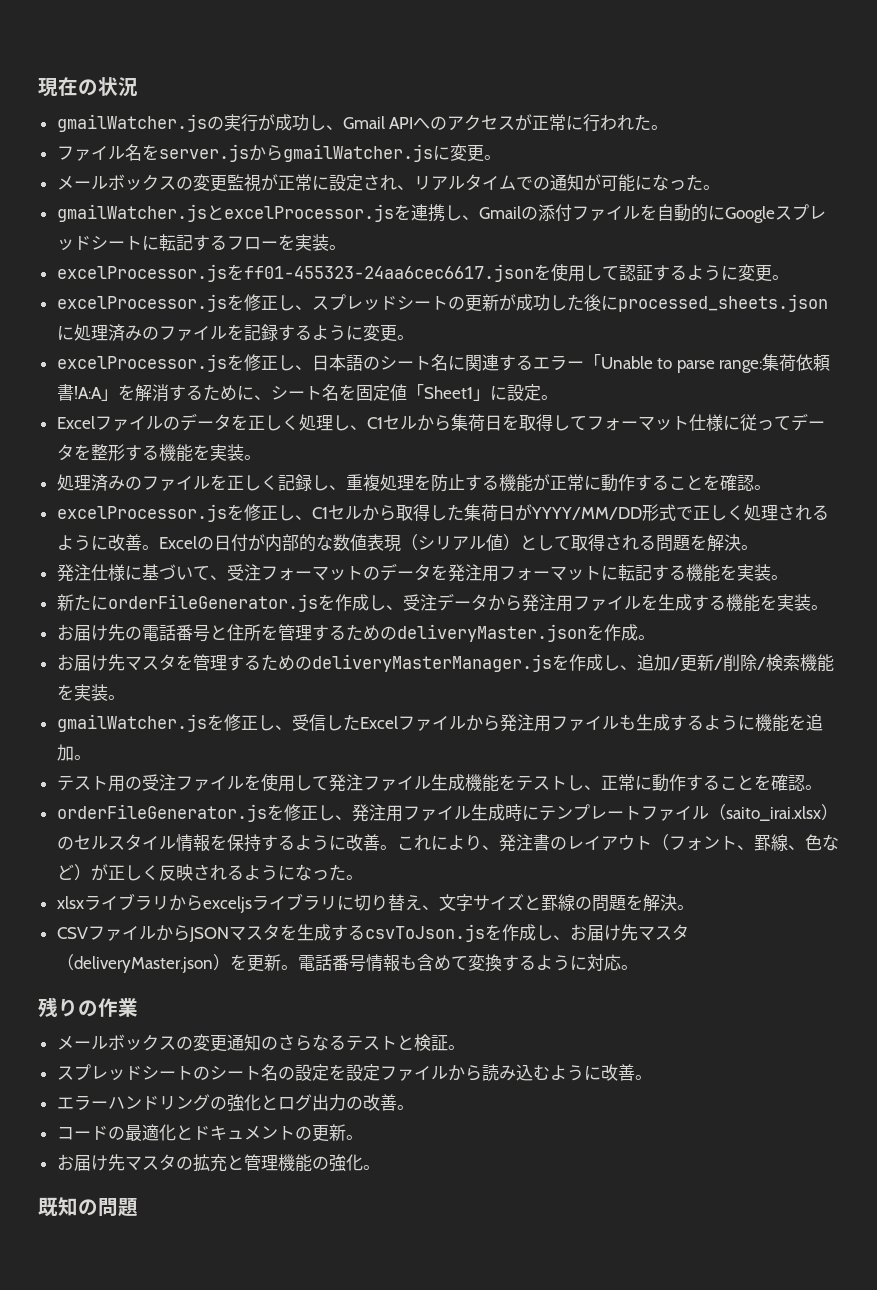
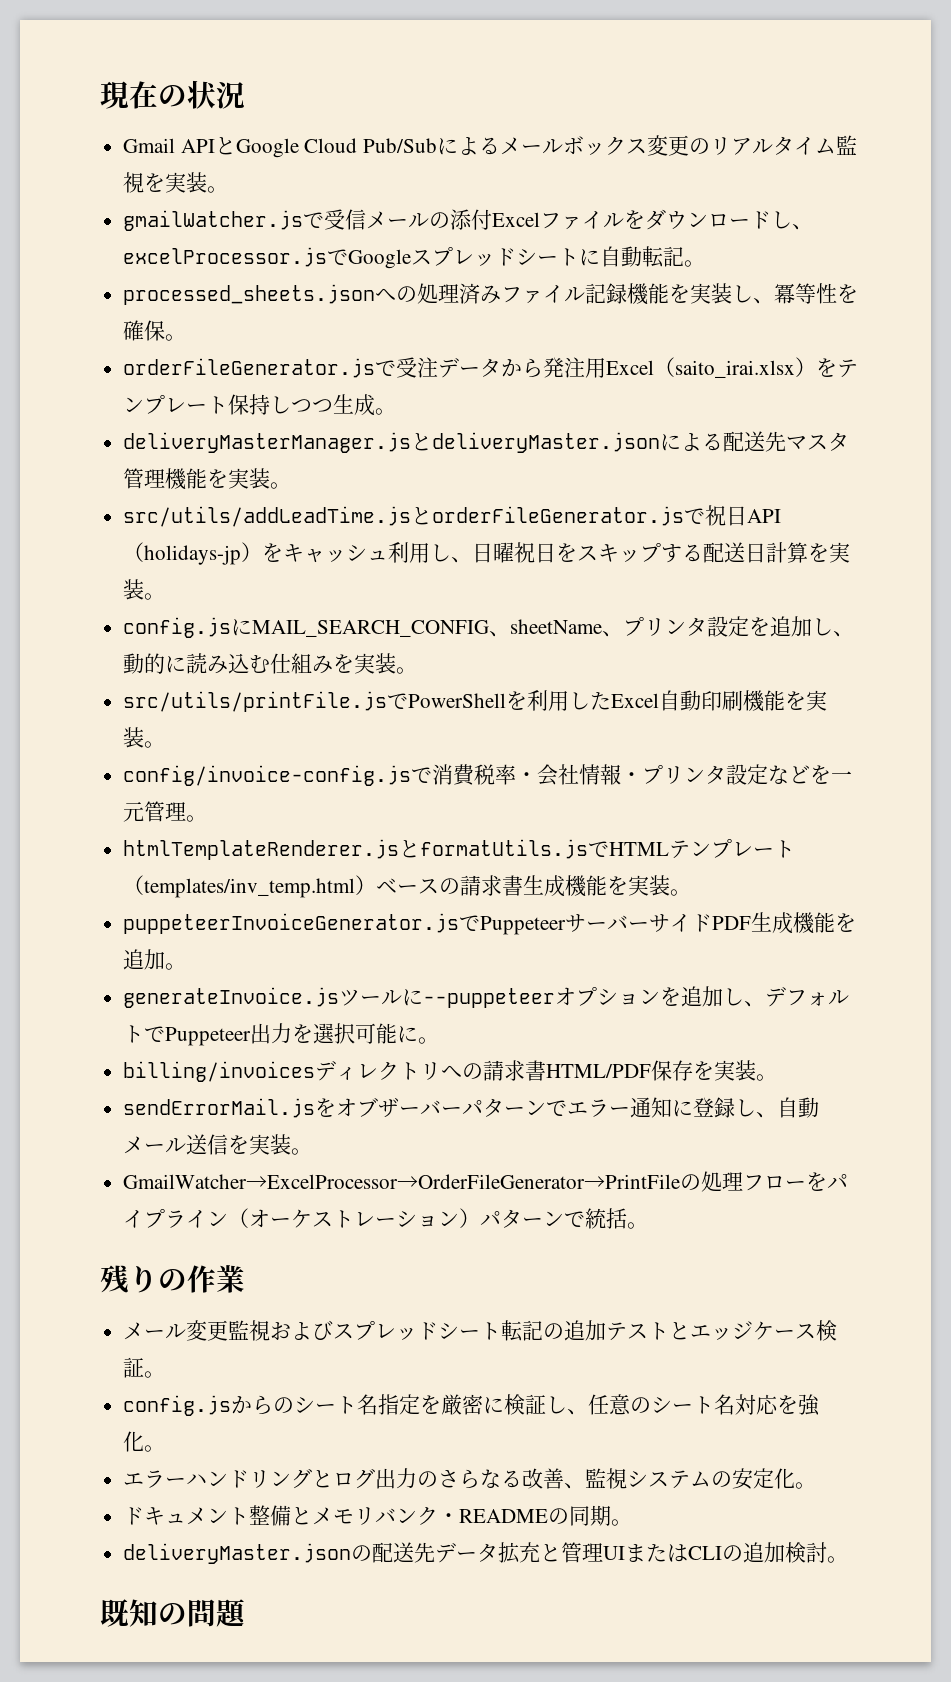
[56,114,669,132] [56,144,501,162] [56,174,720,192] [56,204,725,222] gmailWatcher.jsの実行が成功し、Gmail APIへのアクセスが正常に行われた。 // ファイル名をserver.jsからgmailWatcher.jsに変更。 // メールボックスの変更監視が正常に設定され、リアルタイムでの通知が可能になった。 // gmailWatcher.jsとexcelProcessor.jsを連携し、Gmailの添付ファイルを自動的に -> [123,135,858,158] [123,172,229,193] [123,209,814,231] [123,247,349,267] Gmail APIとGoogle Cloud Pub/Subによるメールボックス変更のリアルタイム監視を実装。 // gmailWatcher.jsで受信メールの添付Excelファイルをダウンロードし、excelProcessor.jsで
[158,234,346,251] [56,263,789,282] [56,294,828,312] [56,324,414,342] [56,354,831,373] [56,384,558,402] [56,413,825,432] [56,444,261,462] [56,474,771,492] [56,504,829,522] [56,534,758,552] [56,563,788,582] [56,594,403,612] 転記するフローを実装。 // excelProcessor.jsをff01-455323-24aa6cec6617.jsonを使用して認証するように変更。 // excelProcessor.jsを修正し、スプレッドシートの更新が成功した後にprocessed_sheets.jsonに処理済みのファイルを記録するように変更。 // excelProcessor.jsを修正し、日本語のシート名に関連するエラー「Unable to parse range:集荷依頼書!A:A」を解消するために、シート名を固定値「Sheet1」に設定。 // Excelファイルのデータを正しく処理し、C1セルから集荷日を取得してフォーマット仕様に従ってデータを整形する機能を実装。 // 処理済みのファイルを正しく記録し、重複処理を防止する機能が正常に動作することを確認。 // excelProcessor.jsを修正し、C1セルから取得した集荷日がYYYY/MM/DD形式で正しく処理されるように改善。Excelの日付が内部的な数値表現（シリアル値）として取得される問題を解決。 // 発注仕様に基づいて、受注フォーマットのデータを発注用フォーマットに転記する機能を実装。 // 新たにorderFileGenerator.jsを作成し、 -> [600,246,706,268] [123,283,859,305] [123,320,187,341] [123,358,397,378] 自動転記。 // processed_sheets.jsonへの処理済みファイル記録機能を実装し、冪等性を確保。 // orderFileGenerator.jsで
[572,594,828,612] [56,624,655,642] [56,654,834,672] [56,684,125,701] [56,714,823,732] [56,744,91,761] [56,773,822,792] [56,804,838,822] [56,834,839,852] [56,864,363,881] [56,893,694,913] [56,924,689,942] [56,954,621,973] ファイルを生成する機能を実装。 // お届け先の電話番号と住所を管理するためのdeliveryMaster.jsonを作成。 // お届け先マスタを管理するためのdeliveryMasterManager.jsを作成し、追加/更新/削除/検索機能を実装。 // gmailWatcher.jsを修正し、受信したExcelファイルから発注用ファイルも生成するように機能を追加。 // テスト用の受注ファイルを使用して発注ファイル生成機能をテストし、正常に動作することを確認。 // orderFileGenerator.jsを修正し、発注用ファイル生成時にテンプレートファイル（saito_irai.xlsx）のセルスタイル情報を保持するように改善。これにより、発注書のレイアウト（フォント、罫線、色など）が正しく反映されるようになった。 // xlsxライブラリからexceljsライブラリに切り替え、文字サイズと罫線の問題を解決。 // CSVファイルからJSONマスタを生成するcsvToJson.jsを作成し、お届け先マスタ（deliveryMaster.json）を更新。電話番号情報も含めて変換するように対応 -> [606,357,859,378] [123,394,397,416] [123,431,850,453] [123,468,292,490] [123,505,782,527] [123,542,851,565] [123,579,166,600] [123,616,855,638] [123,653,418,674] [123,690,828,712] [123,727,166,748] [123,764,853,786] [123,801,208,822] [123,839,796,860] [123,875,692,898] [123,912,857,935] [123,949,187,970] [123,986,850,1008] [123,1023,440,1046] [123,1060,778,1082] [123,1097,820,1118] [123,1134,313,1155] [123,1171,849,1192] [123,1208,628,1229] Excel（saito_irai.xlsx）をテンプレート保持しつつ生成。 // deliveryMasterManager.jsとdeliveryMaster.jsonによる配送先マスタ管理機能を実装。 // src/utils/addLeadTime.jsとorderFileGenerator.jsで祝日API（holidays-jp）をキャッシュ利用し、日曜祝日をスキップする配送日計算を実装。 // config.jsにMAIL_SEARCH_CONFIG、sheetName、プリンタ設定を追加し、動的に読み込む仕組みを実装。 // src/utils/printFile.jsでPowerShellを利用したExcel自動印刷機能を実装。 // config/invoice-config.jsで消費税率・会社情報・プリンタ設定などを一元管理。 // htmlTemplateRenderer.jsとformatUtils.jsでHTMLテンプレート（templates/inv_temp.html）ベースの請求書生成機能を実装。 // puppeteerInvoiceGenerator.jsでPuppeteerサーバーサイドPDF生成機能を追加。 // generateInvoice.jsツールに--puppeteerオプションを追加し、デフォルトでPuppeteer出力を選択可能に。 // billing/invoicesディレクトリへの請求書HTML/PDF保存を実装。 // sendErrorMail.jsをオブザーバーパターンでエラー通知に登録し、自動メール送信を実装。 // GmailWatcher→ExcelProcessor→OrderFileGenerator→PrintFileの処理フローをパイプライン（オーケストレーション）パターンで統括
[107,1034,465,1052] [56,1064,635,1081] ボックスの変更通知のさらなるテストと検証。 // スプレッドシートのシート名の設定を設定ファイルから読み込むように改善 -> [186,1320,838,1342] [123,1357,166,1378] [123,1394,821,1416] [123,1431,145,1452] 変更監視およびスプレッドシート転記の追加テストとエッジケース検証。 // config.jsからのシート名指定を厳密に検証し、任意のシート名対応を強化
[209,1094,261,1112] の強化 -> (313, 1478) none
[362,1094,414,1111] [56,1124,363,1142] [56,1154,363,1172] 改善。 // コードの最適化とドキュメントの更新。 // お届け先マスタの拡充と管理機能の強化 -> [438,1468,817,1490] [123,1505,633,1526] [123,1542,828,1564] さらなる改善、監視システムの安定化。 // ドキュメント整備とメモリバンク・READMEの同期。 // deliveryMaster.jsonの配送先データ拡充と管理UIまたはCLIの追加検討

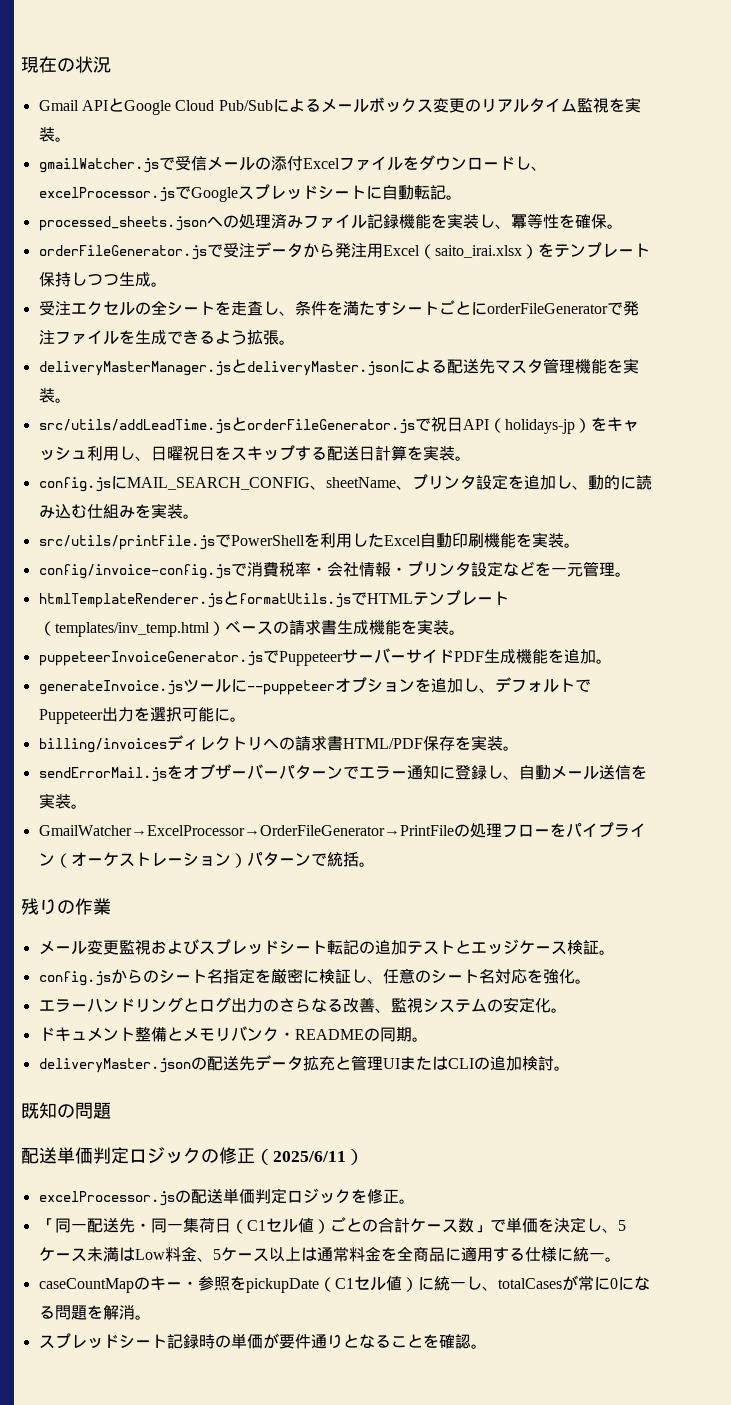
(397, 411) none -> [38,300,639,316] [38,330,295,345] // 受注エクセルの全シートを走査し、条件を満たすシートごとにorderFileGeneratorで発注ファイルを生成できるよう拡張。
(248, 1613) none -> [21,1147,364,1165] [38,1188,415,1206] [38,1217,626,1234] [38,1246,621,1262] [38,1275,650,1293] [38,1305,151,1320] [38,1333,487,1349] // 配送単価判定ロジックの修正（2025/6/11） // excelProcessor.jsの配送単価判定ロジックを修正。 // 「同一配送先・同一集荷日（C1セル値）ごとの合計ケース数」で単価を決定し、5ケース未満はLow料金、5ケース以上は通常料金を全商品に適用する仕様に統一。 // caseCountMapのキー・参照をpickupDate（C1セル値）に統一し、totalCasesが常に0になる問題を解消。 // スプレッドシート記録時の単価が要件通りとなることを確認。

